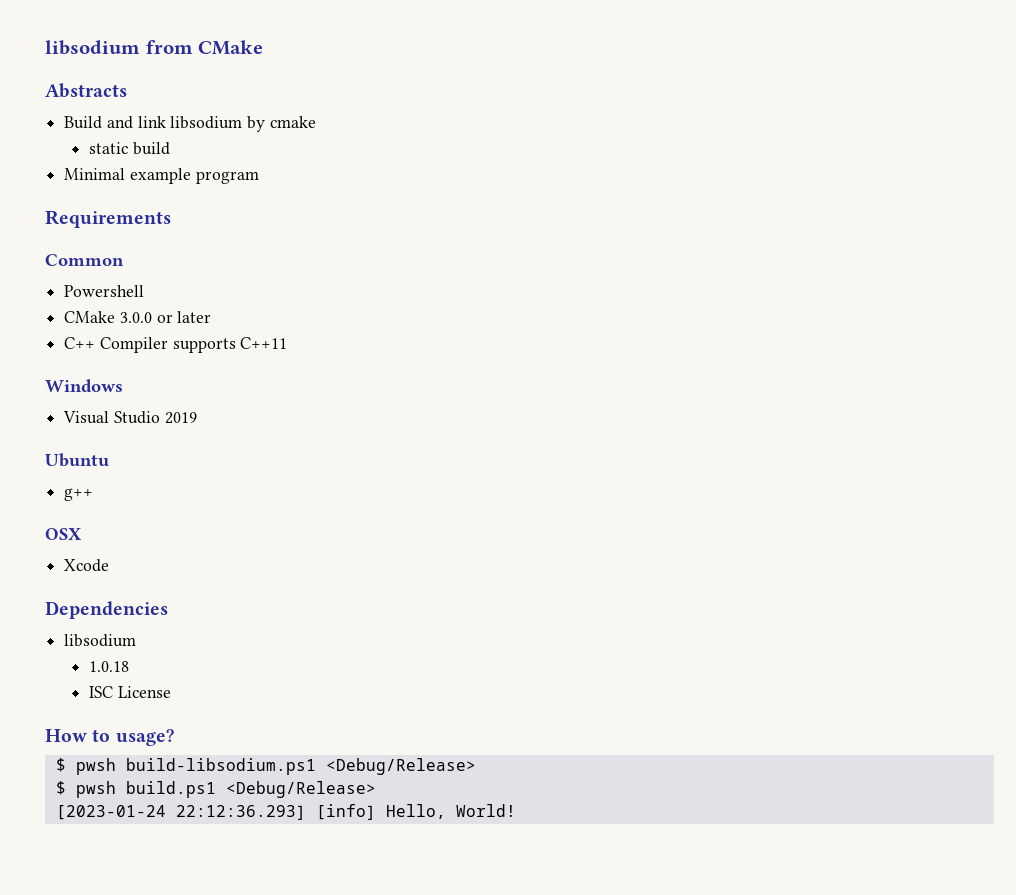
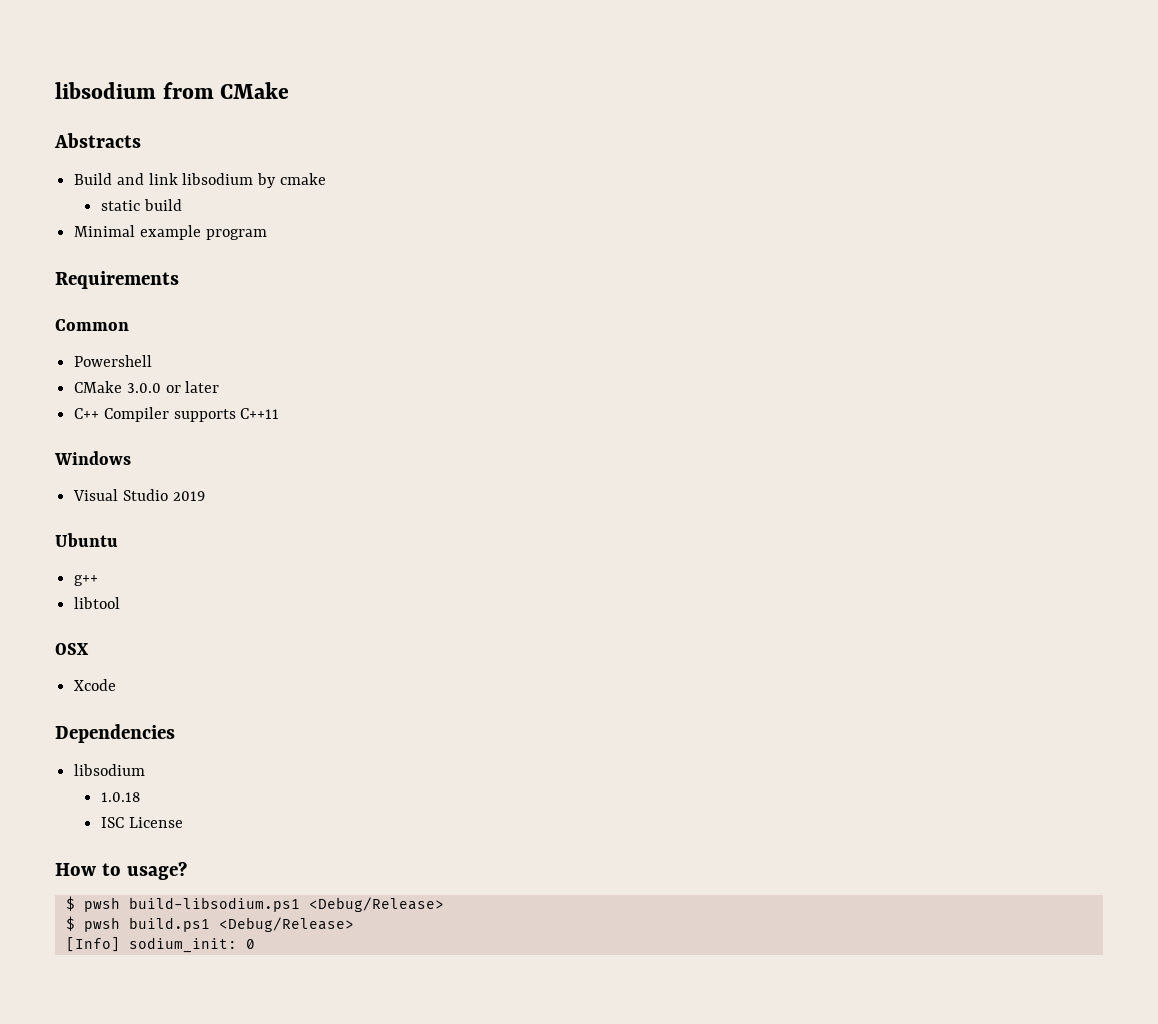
(94, 494) none -> [74,597,121,609] // libtool
[55,804,516,820] [2023-01-24 22:12:36.293] [info] Hello, World! -> [65,937,255,953] [Info] sodium_init: 0

